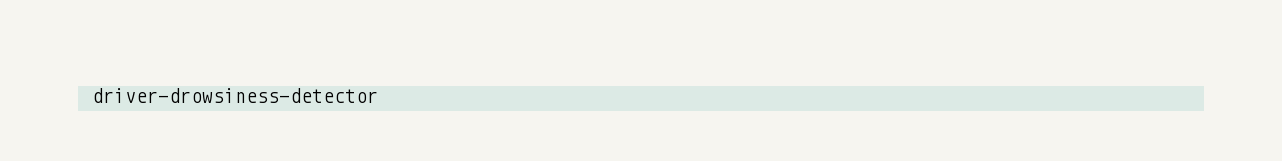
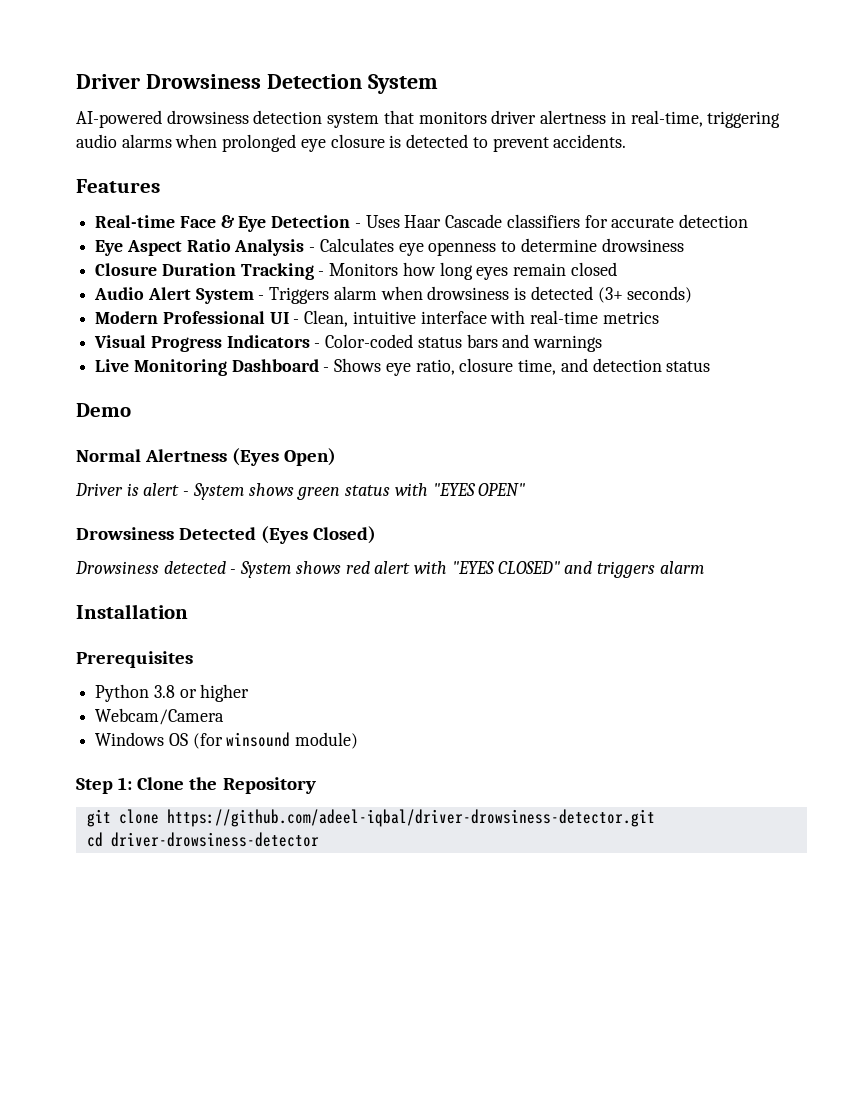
(91, 95) none -> [76,74,438,94] [76,110,781,128] [76,134,627,152] [76,179,160,193] [95,214,748,232] [95,238,684,256] [95,262,617,280] [94,286,693,304] [95,310,659,327] [94,334,603,352] [95,358,711,376] [76,403,131,417] [76,448,337,466] [75,483,526,500] [76,526,377,544] [75,561,704,578] [76,604,188,619] [76,651,193,668] [95,684,250,702] [95,708,225,725] [95,732,359,749] [76,777,316,794] [86,809,655,827] [86,832,103,847] Driver Drowsiness Detection System // AI-powered drowsiness detection system that monitors driver alertness in real-time, triggering audio alarms when prolonged eye closure is detected to prevent accidents. // Features // Real-time Face & Eye Detection - Uses Haar Cascade classifiers for accurate detection // Eye Aspect Ratio Analysis - Calculates eye openness to determine drowsiness // Closure Duration Tracking - Monitors how long eyes remain closed // Audio Alert System - Triggers alarm when drowsiness is detected (3+ seconds) // Modern Professional UI - Clean, intuitive interface with real-time metrics // Visual Progress Indicators - Color-coded status bars and warnings // Live Monitoring Dashboard - Shows eye ratio, closure time, and detection status // Demo // Normal Alertness (Eyes Open) // Driver is alert - System shows green status with "EYES OPEN" // Drowsiness Detected (Eyes Closed) // Drowsiness detected - System shows red alert with "EYES CLOSED" and triggers alarm // Installation // Prerequisites // Python 3.8 or higher // Webcam/Camera // Windows OS (for winsound module) // Step 1: Clone the Repository // git clone https://github.com/adeel-iqbal/driver-drowsiness-detector.git // cd

